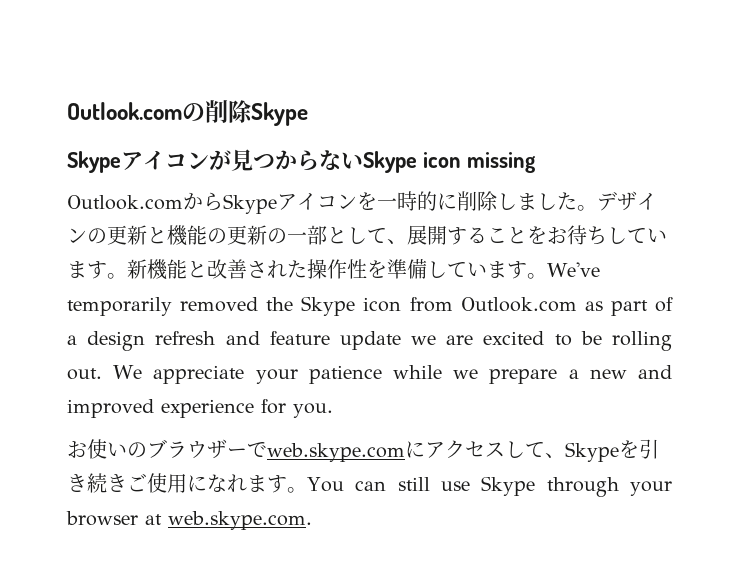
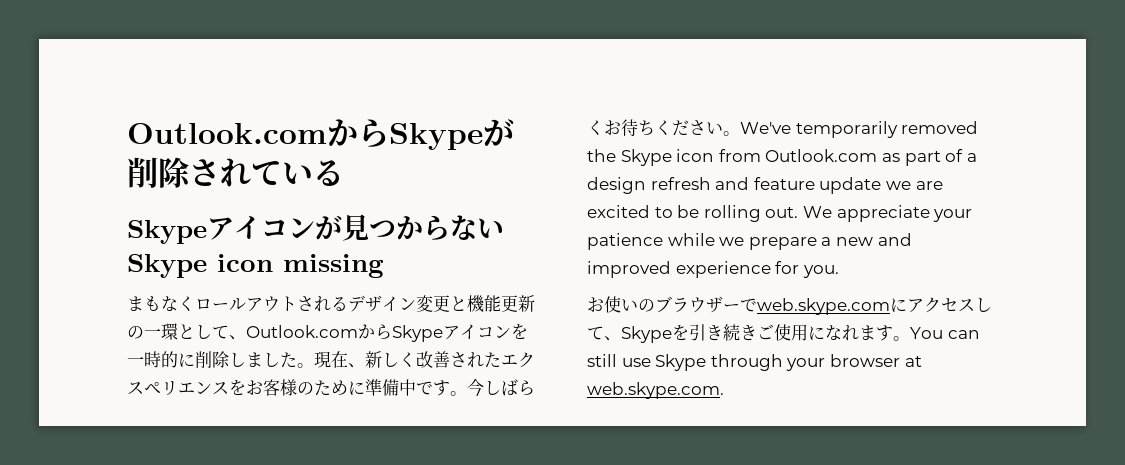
[67,100,308,126] Outlook.comの削除Skype -> [127,119,514,150] [127,157,344,188] Outlook.comからSkypeが削除されている
(536, 162) none -> [127,295,535,312] [127,323,246,340] まもなくロールアウトされるデザイン変更と機能更新の一環として、
[597,191,657,211] [67,225,667,246] [67,259,527,280] デザインの更新と機能の更新の一部として、展開することをお待ちしています。新機能と改善された操作性を準備しています -> [314,351,535,368] [127,378,535,397] [587,119,723,136] 現在、新しく改善されたエクスペリエンスをお客様のために準備中です。今しばらくお待ちください

